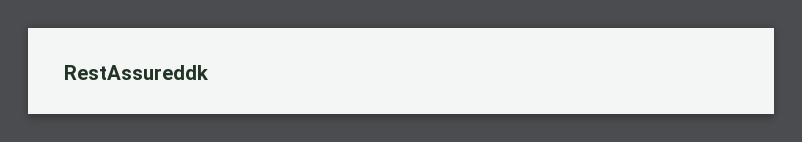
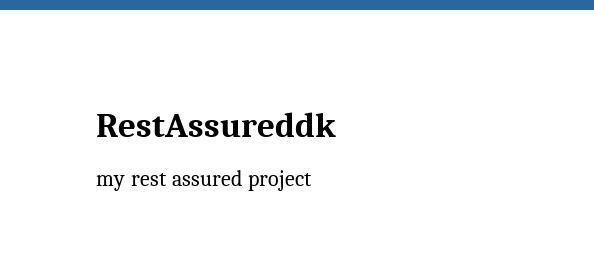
(209, 72) none -> [96,170,312,191] // my rest assured project

